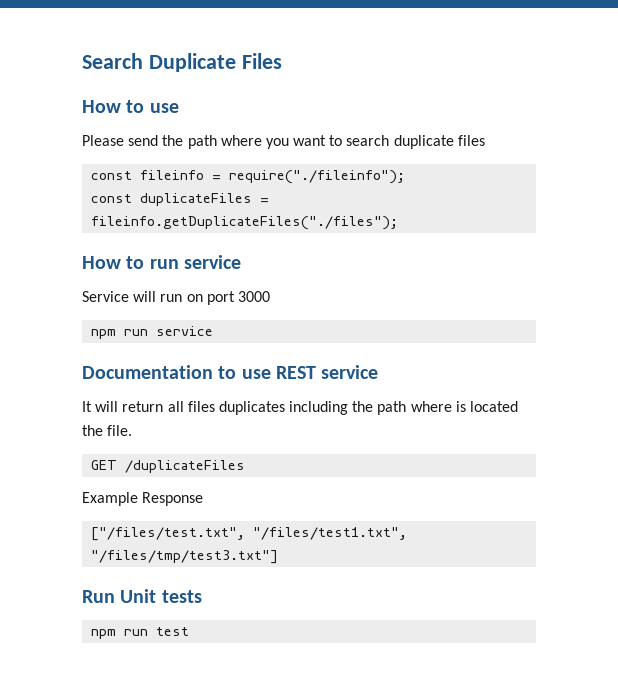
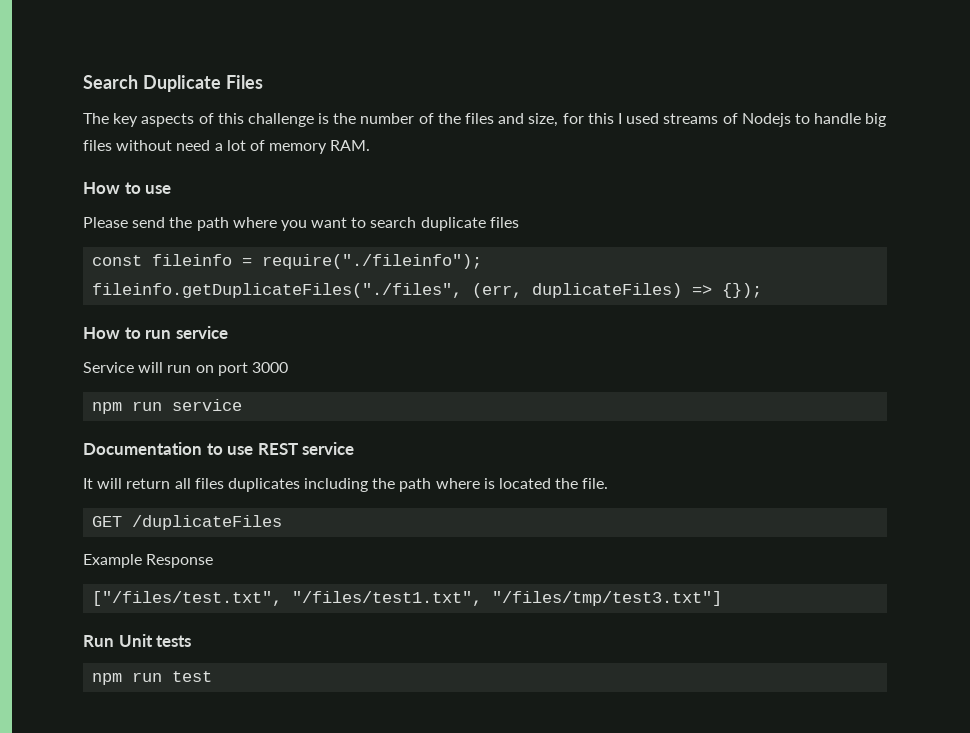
(282, 61) none -> [83,113,887,127] [83,140,371,154] // The key aspects of this challenge is the number of the files and size, for this I used streams of Nodejs to handle big files without need a lot of memory RAM.
[91,193,270,206] [91,216,399,230] const duplicateFiles = fileinfo.getDuplicateFiles("./files"); -> [92,283,763,298] fileinfo.getDuplicateFiles("./files", (err, duplicateFiles) => {});

